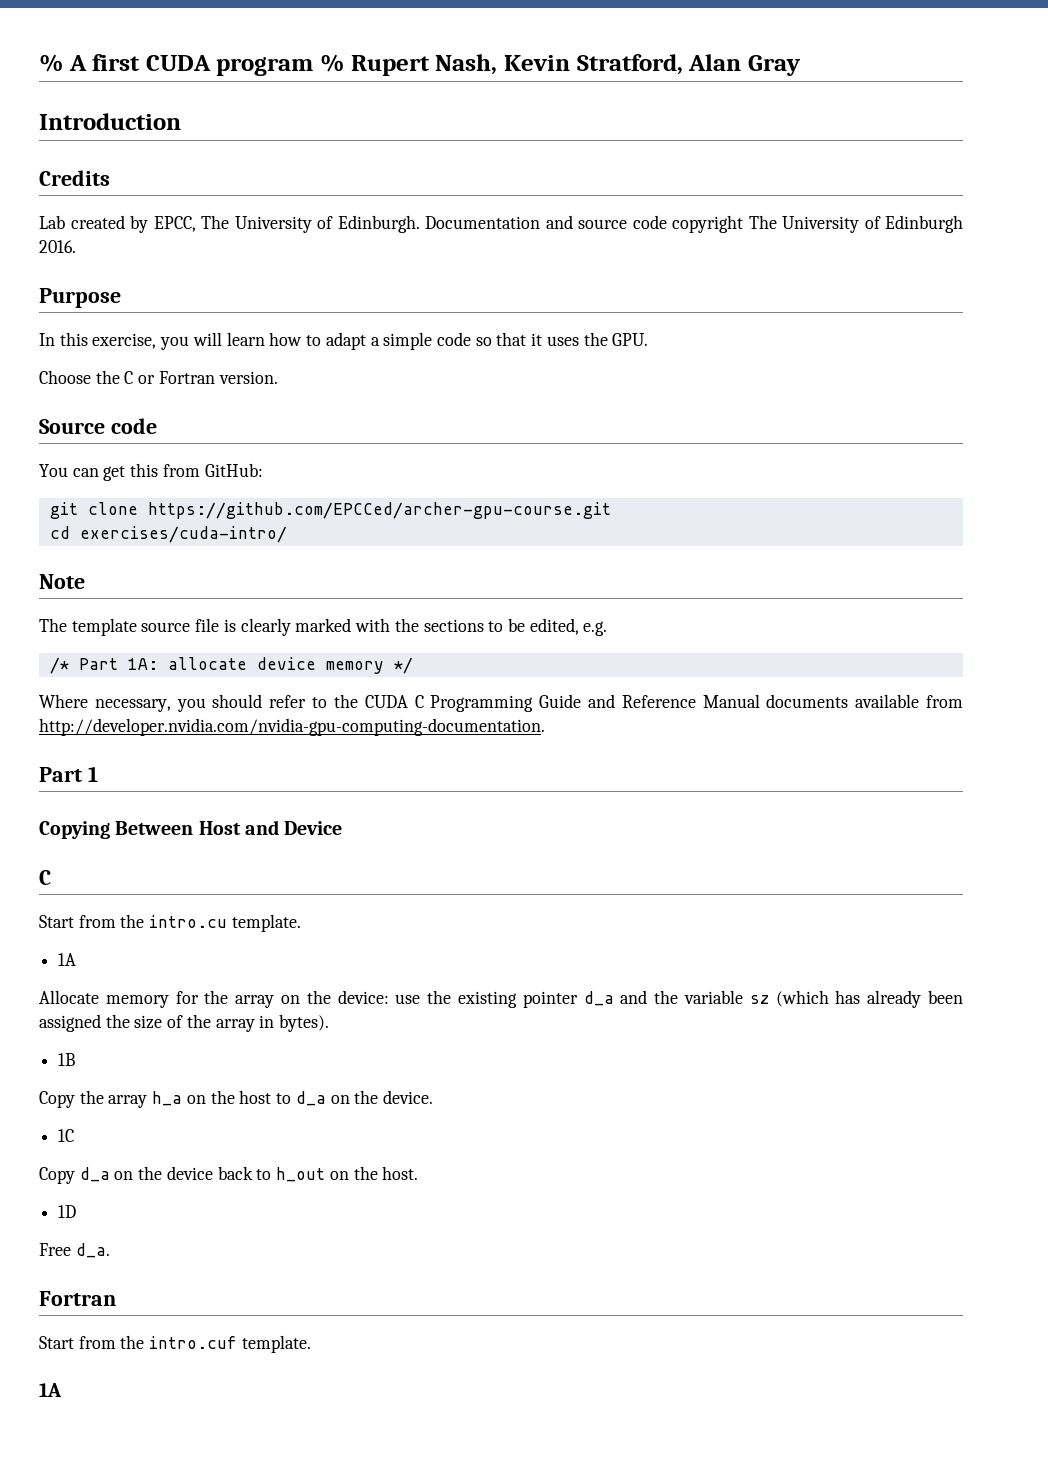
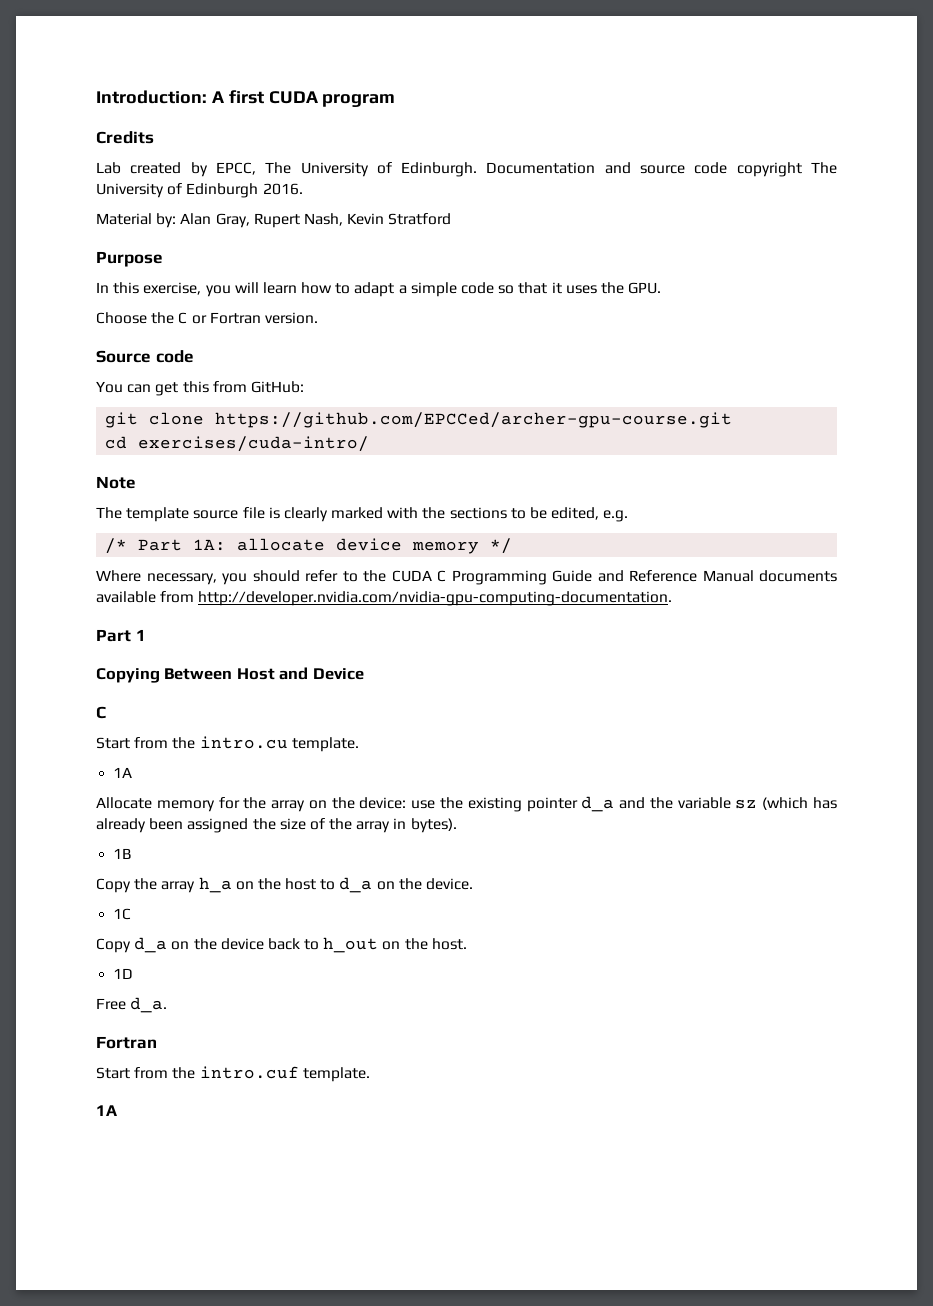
[39,54,63,72] % -> [96,90,207,104] Introduction:
[320,54,801,76] [39,113,181,130] % Rupert Nash, Kevin Stratford, Alan Gray // Introduction -> (396, 100) none
(76, 246) none -> [96,213,452,228] // Material by: Alan Gray, Rupert Nash, Kevin Stratford

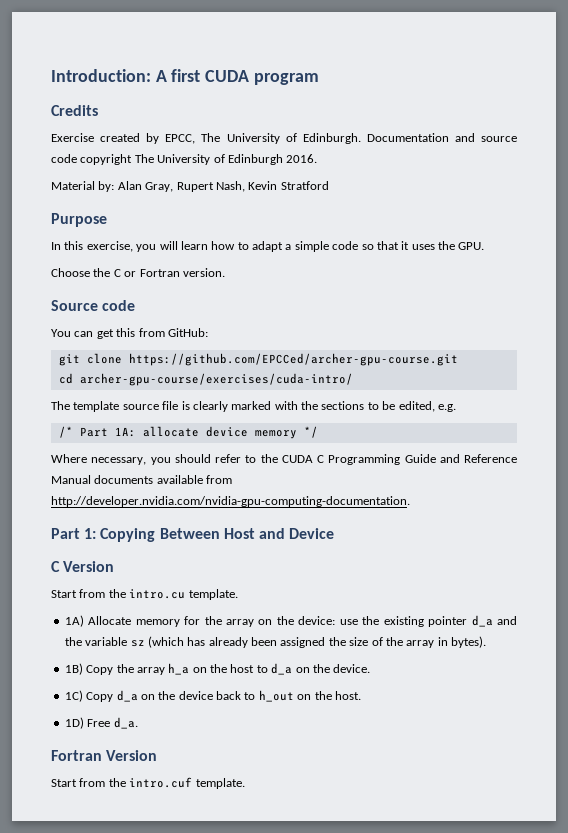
[96,162,121,174] Lab -> [51,133,94,142] Exercise
[138,436,370,452] [96,476,136,489] exercises/cuda-intro/ // Note -> [79,373,353,386] archer-gpu-course/exercises/cuda-intro/
[135,629,146,641] 1 // -> [84,528,97,539] 1:
(106, 712) none -> [63,561,115,572] Version
[113,767,133,778] 1A // -> [64,615,84,627] 1A)
[113,848,133,859] 1B // -> [64,663,83,675] 1B)
[113,908,132,920] 1C // -> [64,690,83,702] 1C)
[113,968,134,979] 1D // -> [64,717,84,729] 1D)
(157, 1042) none -> [106,750,158,761] Version
[96,1105,117,1116] // 1A -> (245, 783) none

